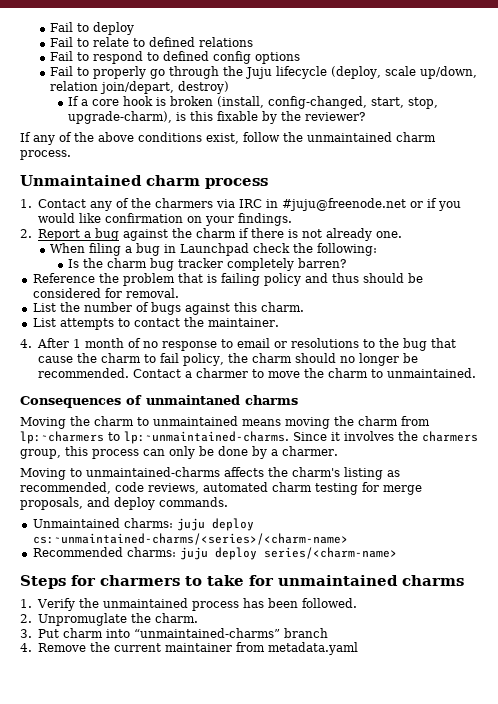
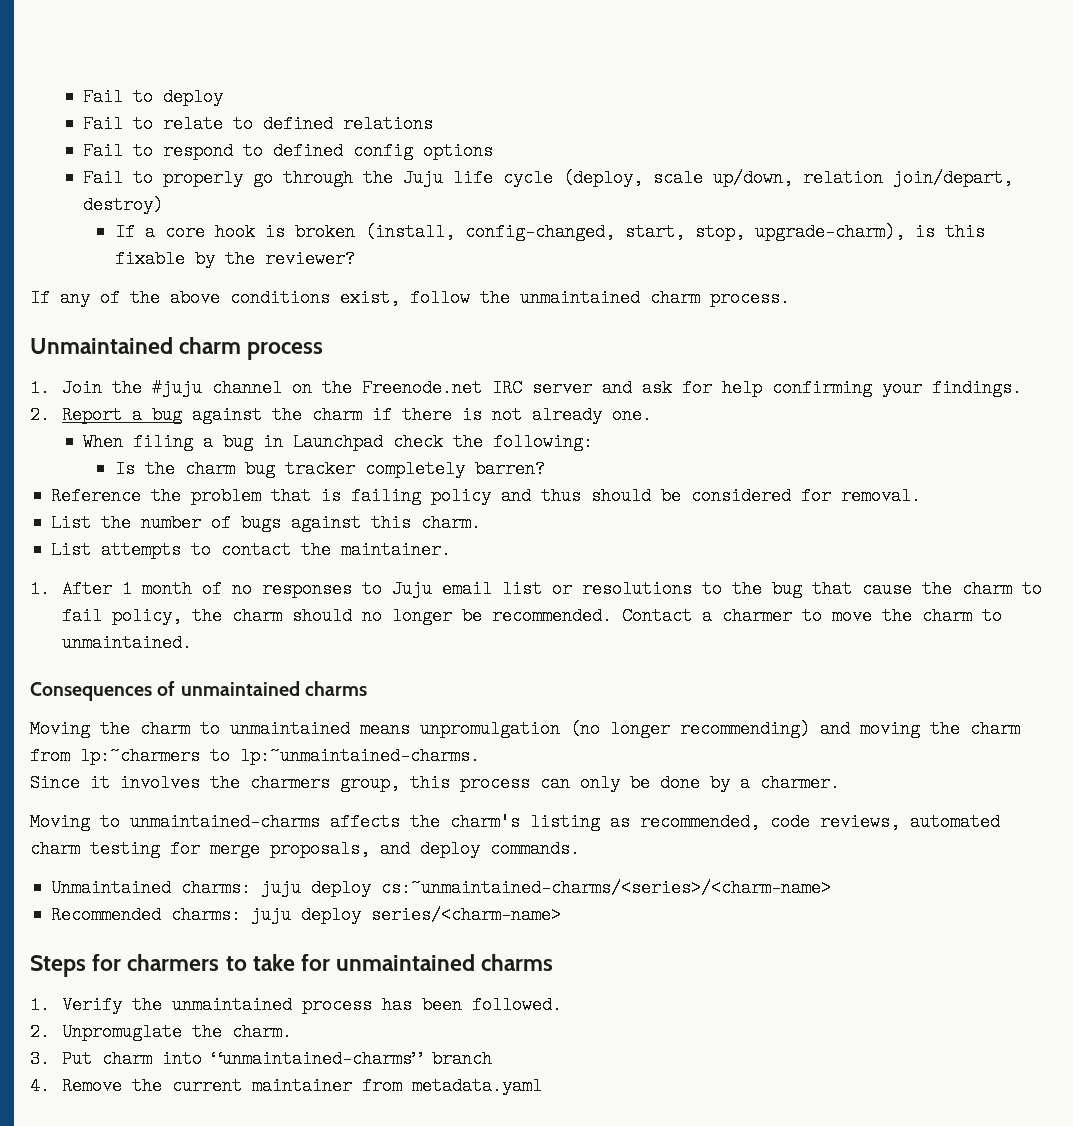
[276,66,328,79] lifecycle -> [453,169,554,187] life cycle
[37,198,461,211] [37,213,202,223] Contact any of the charmers via IRC in #juju@freenode.net or if you would like confirmation on -> [61,379,872,397] Join the #juju channel on the Freenode.net IRC server and ask for help confirming
[20,339,32,348] 4. -> [30,580,50,598] 1.
[161,338,270,351] response to email -> [261,580,542,598] responses to Juju email list
[146,395,240,405] unmaintaned -> [180,681,300,696] unmaintained
(281, 422) none -> [420,720,850,738] unpromulgation (no longer recommending) and
(289, 437) none -> (480, 756) //

